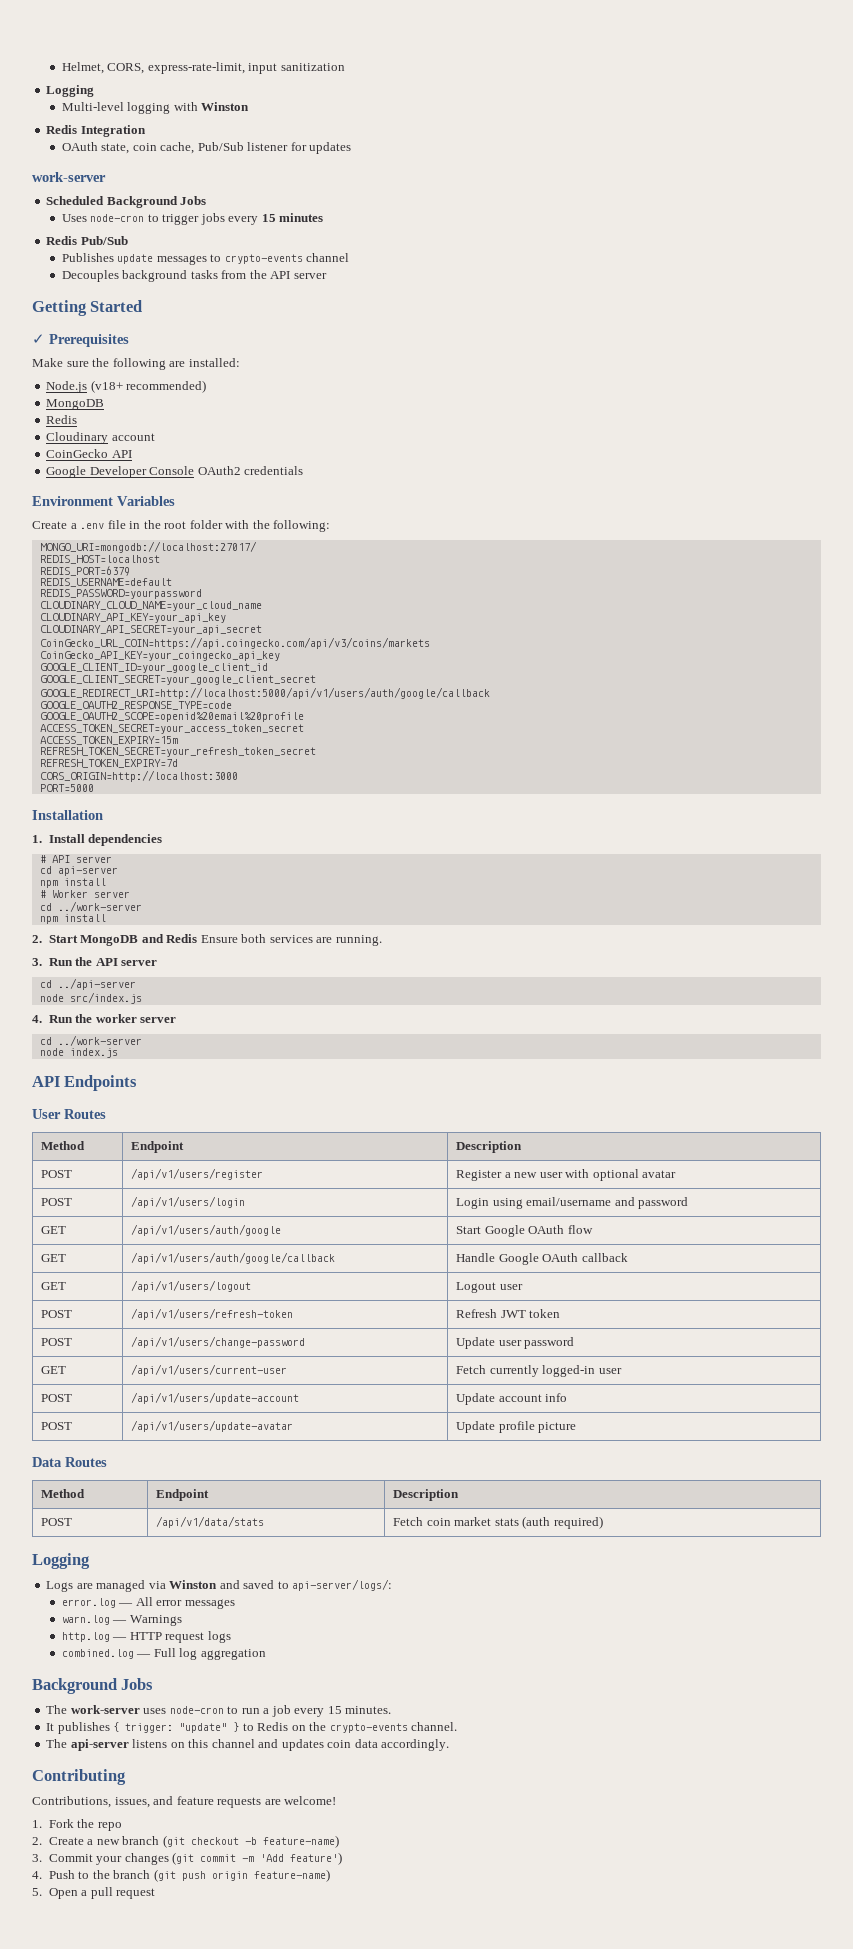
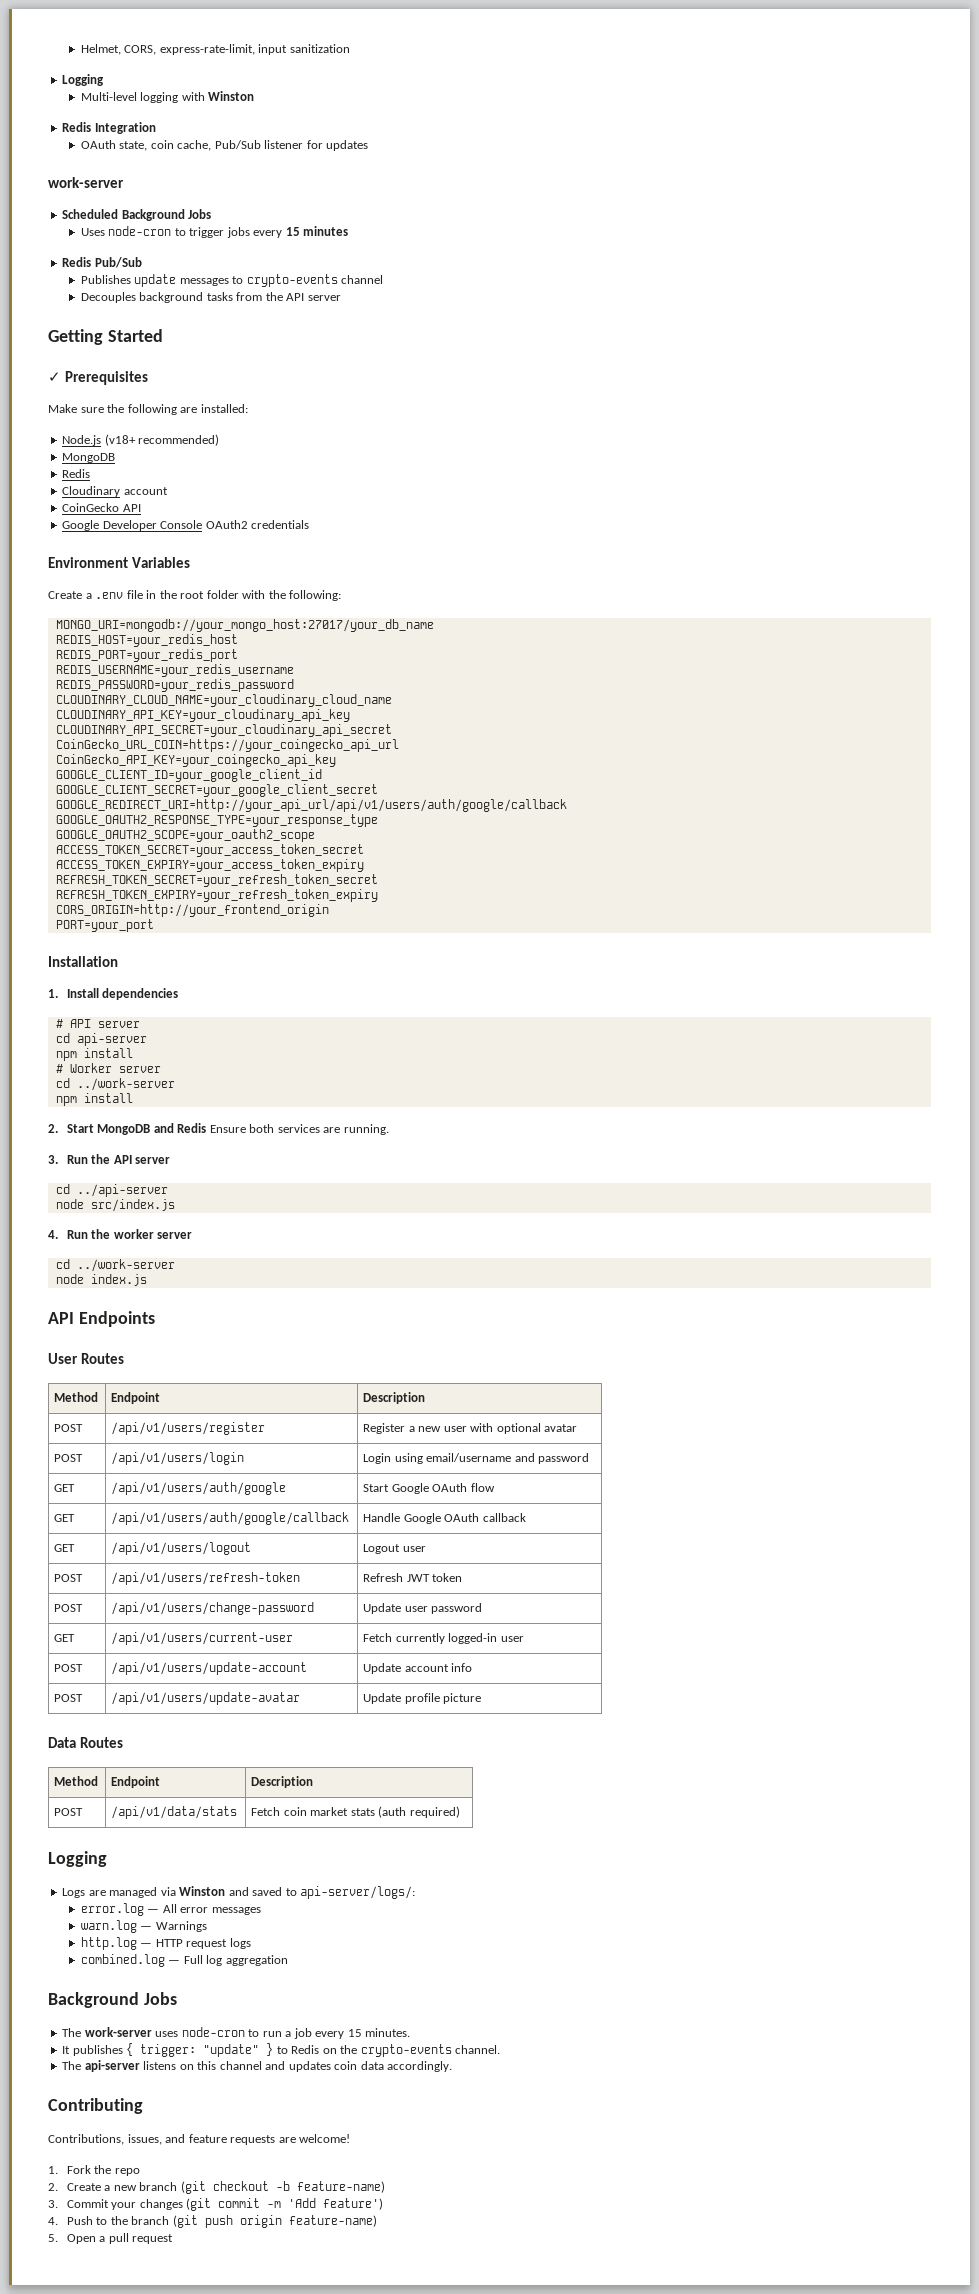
[39,541,257,553] [39,555,160,564] [39,566,130,576] [39,578,172,587] [39,589,202,599] [39,601,262,611] [39,613,226,623] [39,625,262,635] [39,637,430,649] MONGO_URI=mongodb://localhost:27017/ // REDIS_HOST=localhost // REDIS_PORT=6379 // REDIS_USERNAME=default // REDIS_PASSWORD=yourpassword // CLOUDINARY_CLOUD_NAME=your_cloud_name // CLOUDINARY_API_KEY=your_api_key // CLOUDINARY_API_SECRET=your_api_secret // CoinGecko_URL_COIN=https://api.coingecko.com/api/v3/coins/markets -> [55,619,434,632] [55,634,238,647] [55,649,238,662] [55,664,294,677] [55,679,294,692] [55,694,392,707] [55,709,350,722] [55,724,392,737] [55,739,399,752] MONGO_URI=mongodb://your_mongo_host:27017/your_db_name // REDIS_HOST=your_redis_host // REDIS_PORT=your_redis_port // REDIS_USERNAME=your_redis_username // REDIS_PASSWORD=your_redis_password // CLOUDINARY_CLOUD_NAME=your_cloudinary_cloud_name // CLOUDINARY_API_KEY=your_cloudinary_api_key // CLOUDINARY_API_SECRET=your_cloudinary_api_secret // CoinGecko_URL_COIN=https://your_coingecko_api_url
[39,687,490,699] [39,701,232,710] [39,712,304,722] GOOGLE_REDIRECT_URI=http://localhost:5000/api/v1/users/auth/google/callback // GOOGLE_OAUTH2_RESPONSE_TYPE=code // GOOGLE_OAUTH2_SCOPE=openid%20email%20profile -> [55,799,567,812] [55,814,378,827] [55,829,315,842] GOOGLE_REDIRECT_URI=http://your_api_url/api/v1/users/auth/google/callback // GOOGLE_OAUTH2_RESPONSE_TYPE=your_response_type // GOOGLE_OAUTH2_SCOPE=your_oauth2_scope
[39,736,178,745] ACCESS_TOKEN_EXPIRY=15m -> [55,859,364,872] ACCESS_TOKEN_EXPIRY=your_access_token_expiry
[39,759,178,768] [39,770,238,782] [39,784,94,792] REFRESH_TOKEN_EXPIRY=7d // CORS_ORIGIN=http://localhost:3000 // PORT=5000 -> [55,889,378,902] [55,904,329,917] [55,919,154,932] REFRESH_TOKEN_EXPIRY=your_refresh_token_expiry // CORS_ORIGIN=http://your_frontend_origin // PORT=your_port

